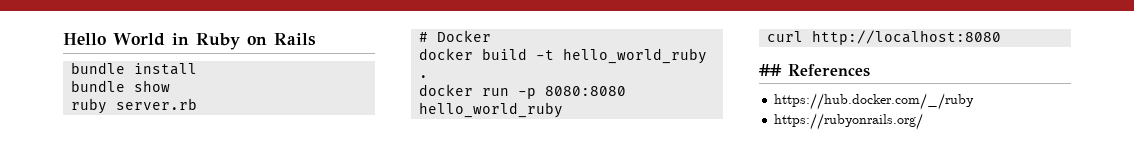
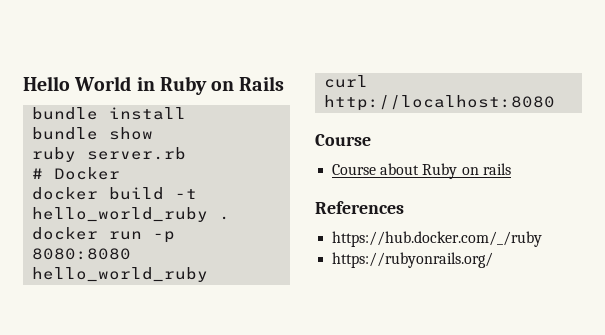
[759,64,782,76] ## -> [315,134,371,146] [332,163,511,179] Course // Course about Ruby on rails //

